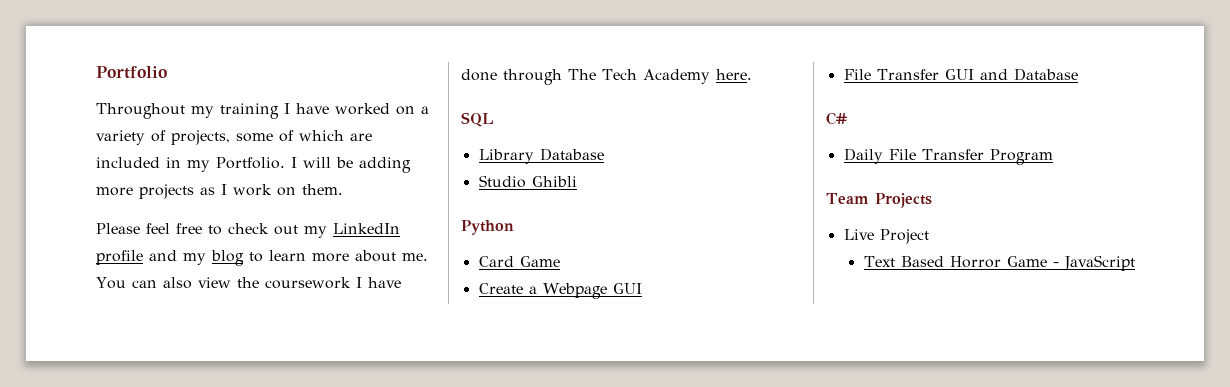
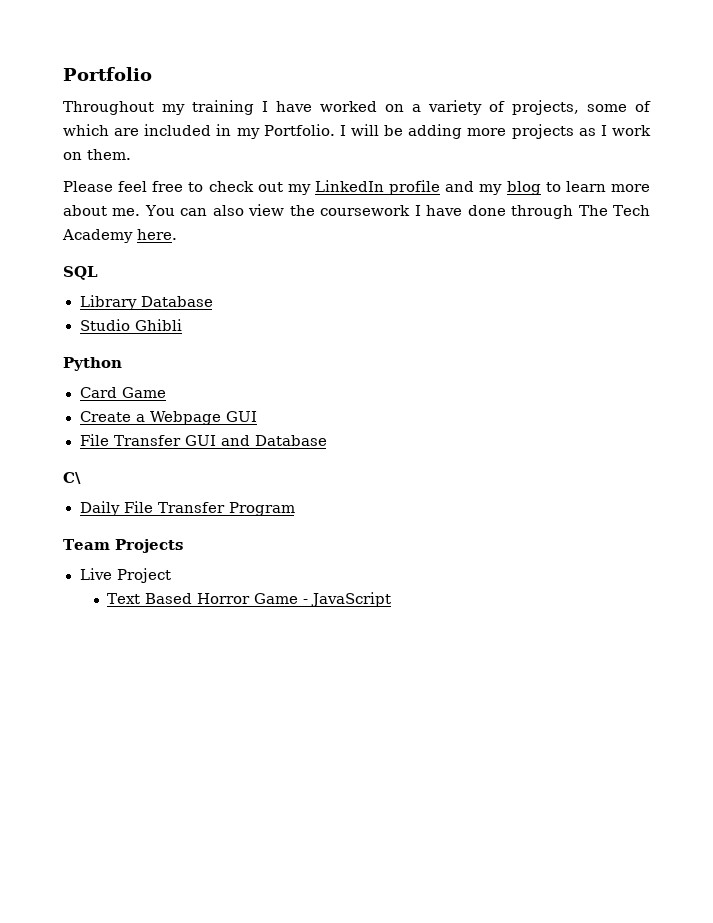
[826,112,847,125] C# -> [63,472,81,484] C\

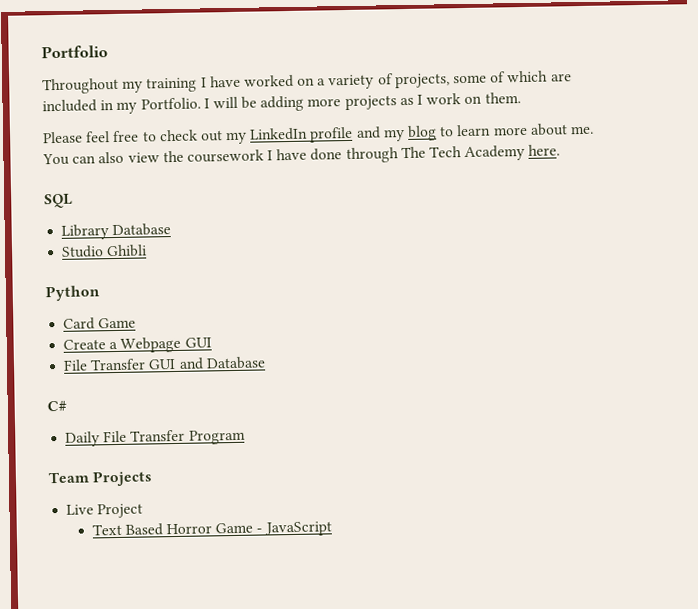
[63,472,81,484] C\ -> [47,400,67,412] C#

